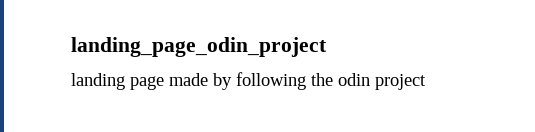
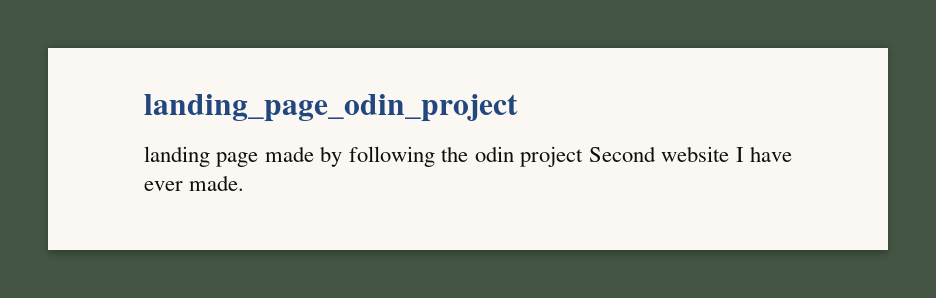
(426, 82) none -> [588,146,792,162] [144,175,245,191] Second website I have ever made.

